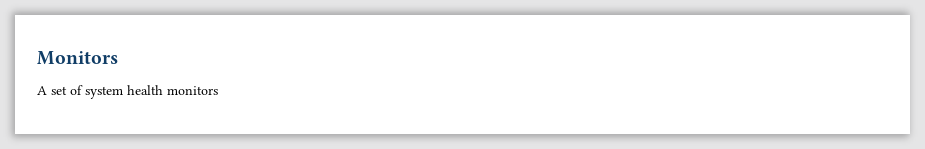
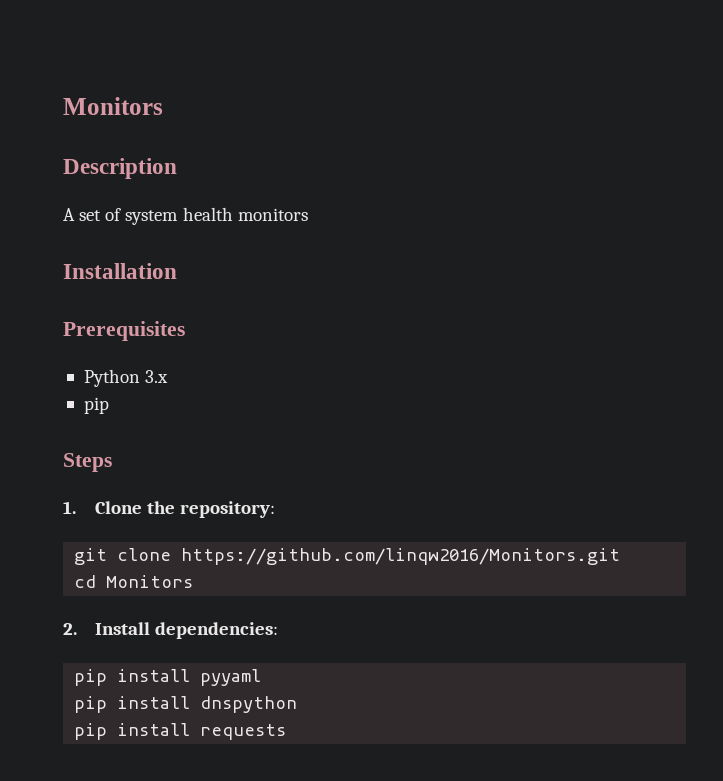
[37,51,118,65] Monitors -> [63,97,163,115] [63,158,177,179] Monitors // Description
(218, 90) none -> [63,263,177,279] [63,321,185,341] [83,369,169,387] [83,397,109,414] [63,453,112,472] [63,501,275,518] [74,548,621,565] [74,575,194,588] [63,622,278,639] [74,669,262,686] [74,696,298,713] [74,723,287,740] // Installation // Prerequisites // Python 3.x // pip // Steps // 1. Clone the repository: // git clone https://github.com/linqw2016/Monitors.git // cd Monitors // 2. Install dependencies: // pip install pyyaml // pip install dnspython // pip install requests

